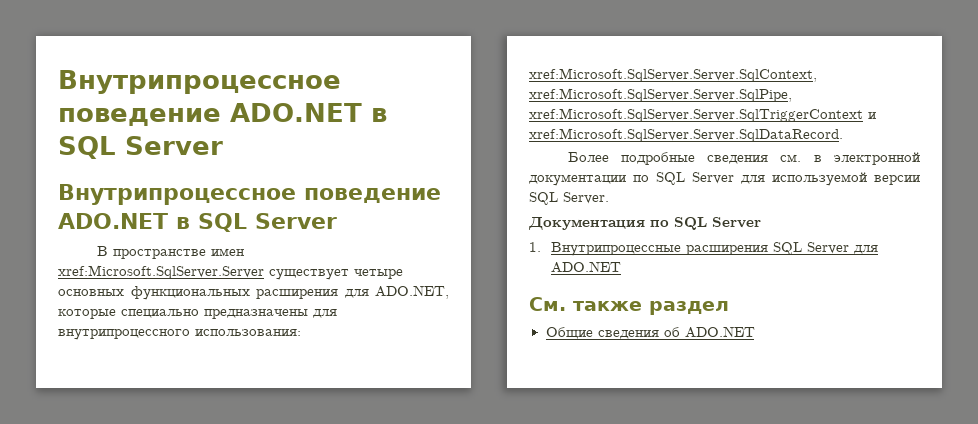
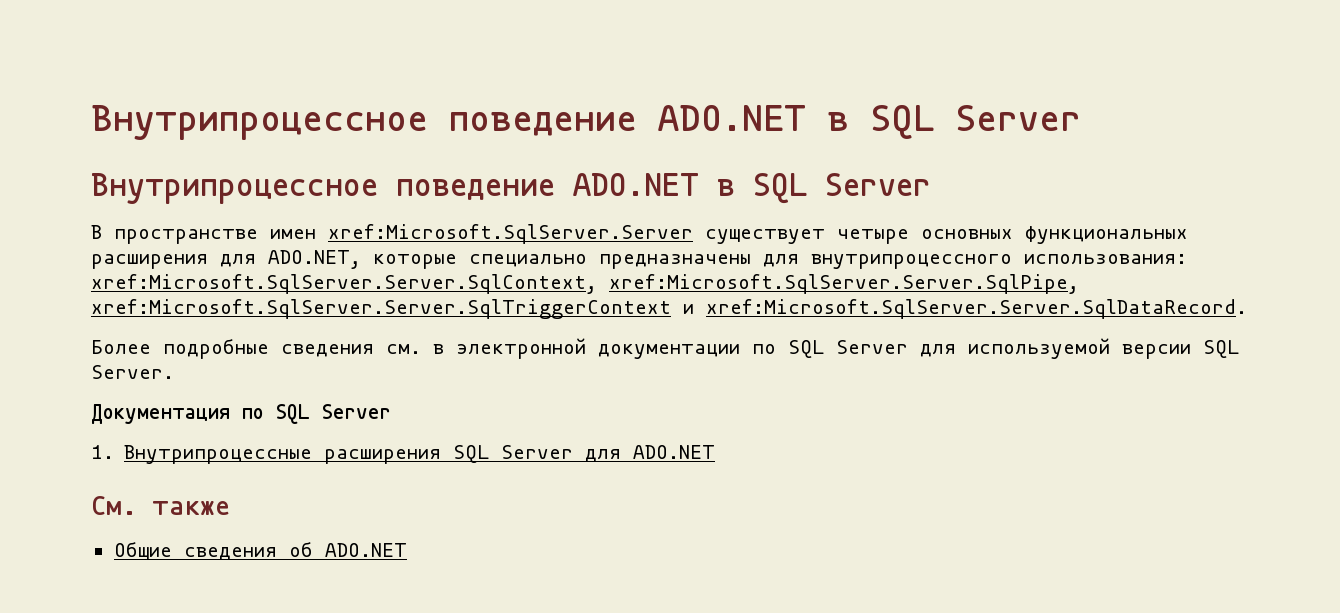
[649,301,729,315] раздел -> (230, 508) none

